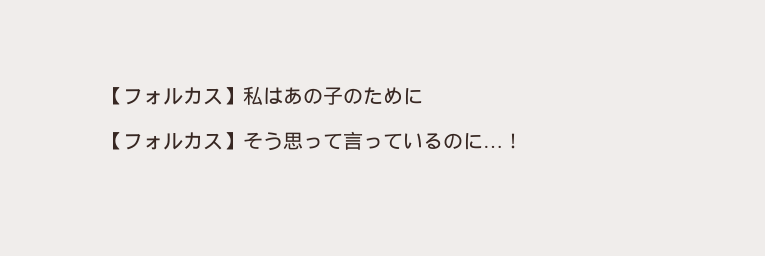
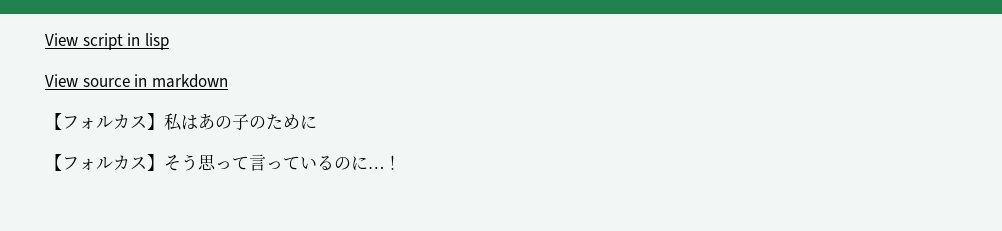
(103, 96) none -> [45,33,169,50] [45,74,228,88] View script in lisp // View source in markdown //

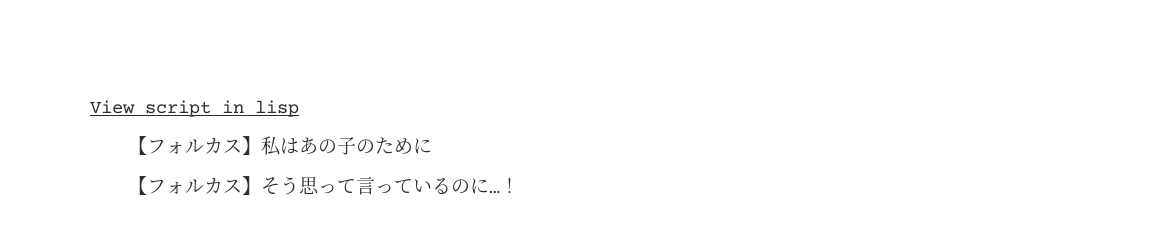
[45,74,228,88] // View source in markdown -> (299, 108) none

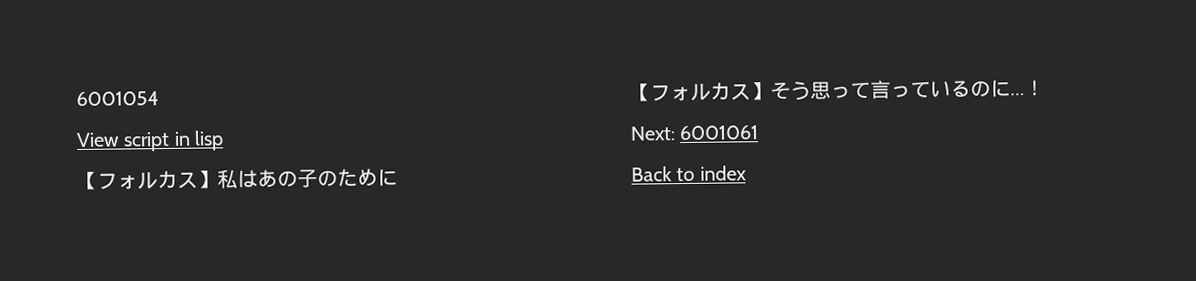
(90, 107) none -> [76,91,159,107] 6001054 //
(520, 185) none -> [630,125,759,141] [631,165,747,182] // Next: 6001061 // Back to index

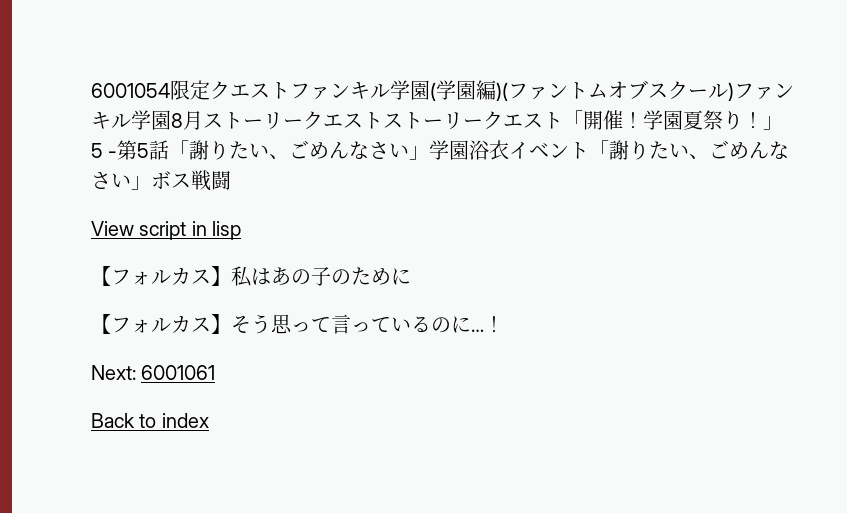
(159, 99) none -> [170,80,794,101] [91,110,783,130] [91,140,790,160] [91,170,231,191] 限定クエストファンキル学園(学園編)(ファントムオブスクール)ファンキル学園8月ストーリークエストストーリークエスト「開催！学園夏祭り！」5 -第5話「謝りたい、ごめんなさい」学園浴衣イベント「謝りたい、ごめんなさい」ボス戦闘

